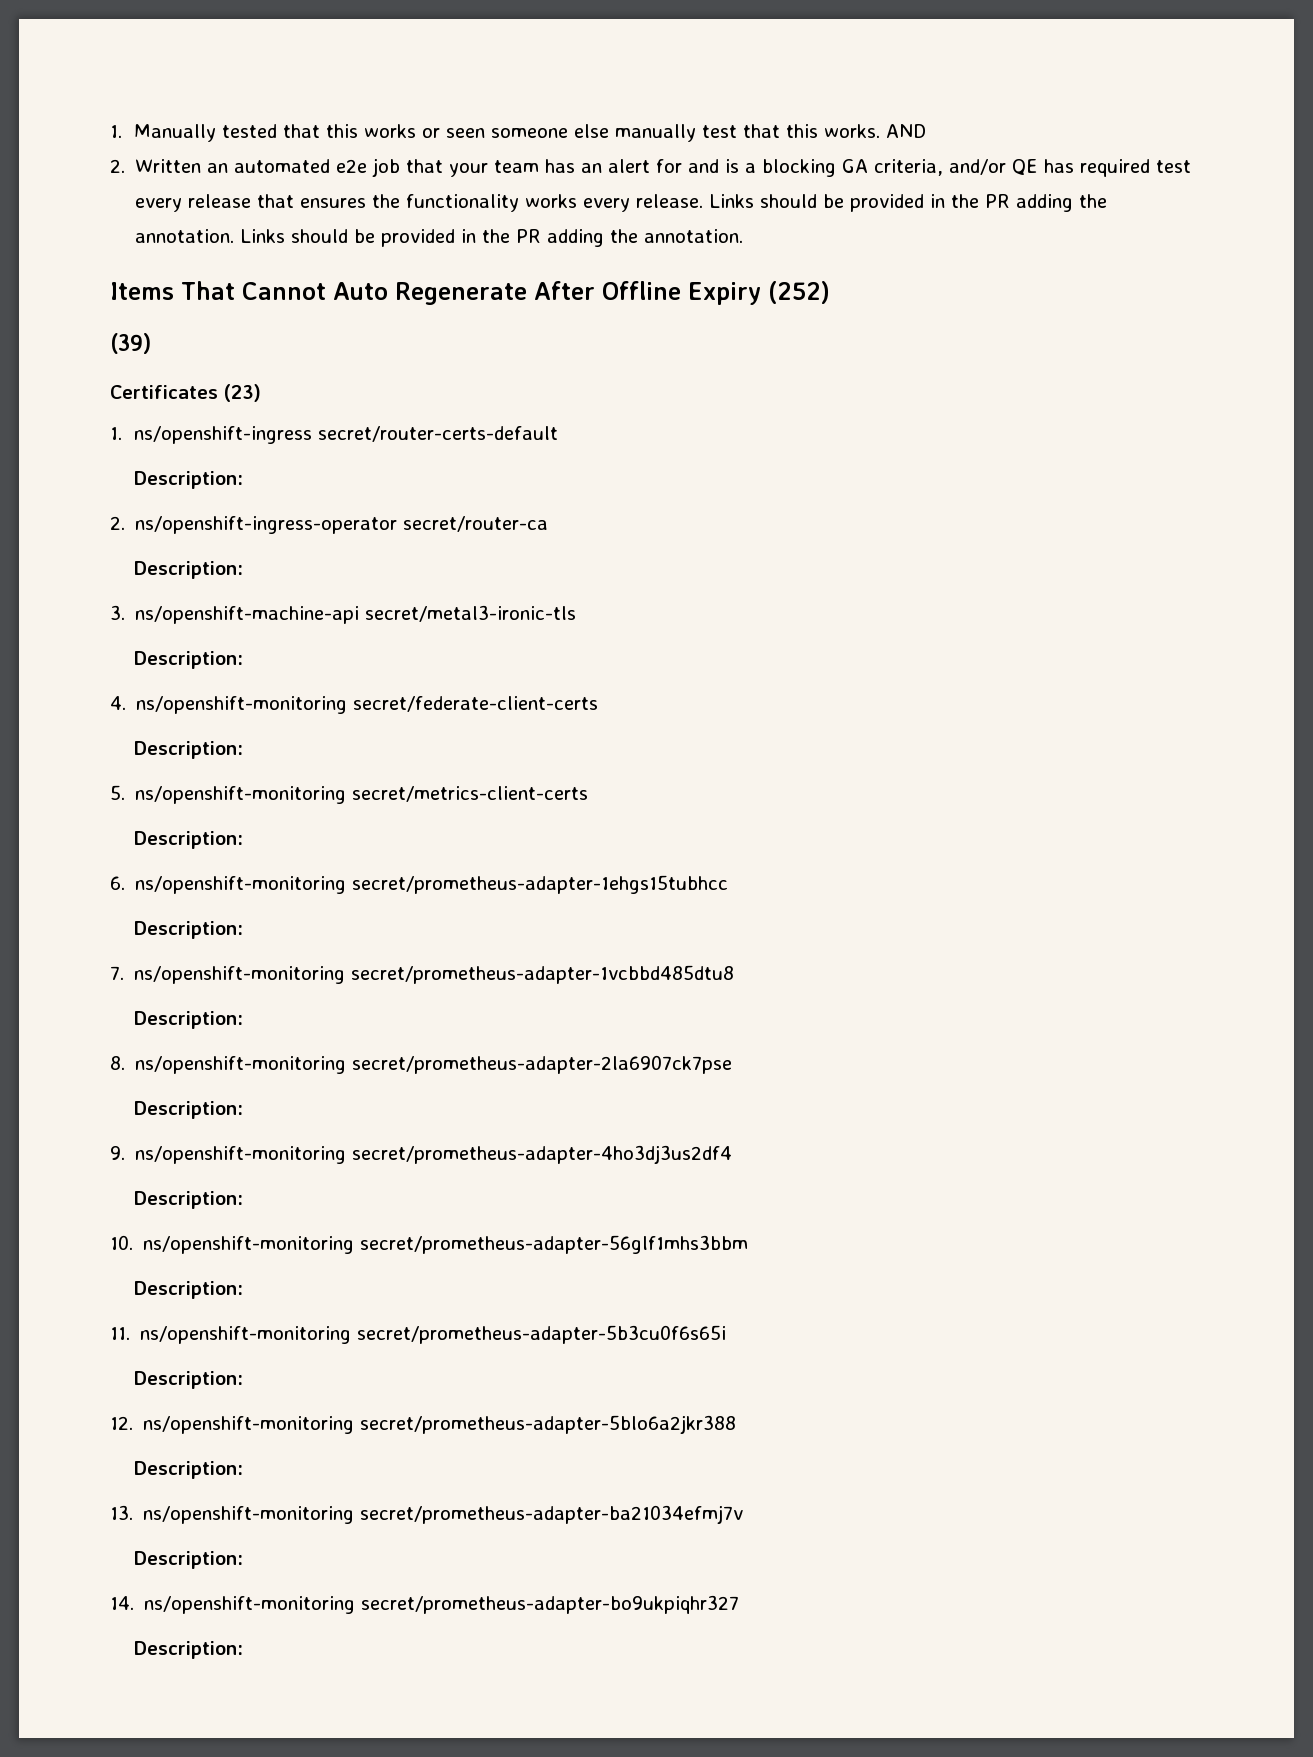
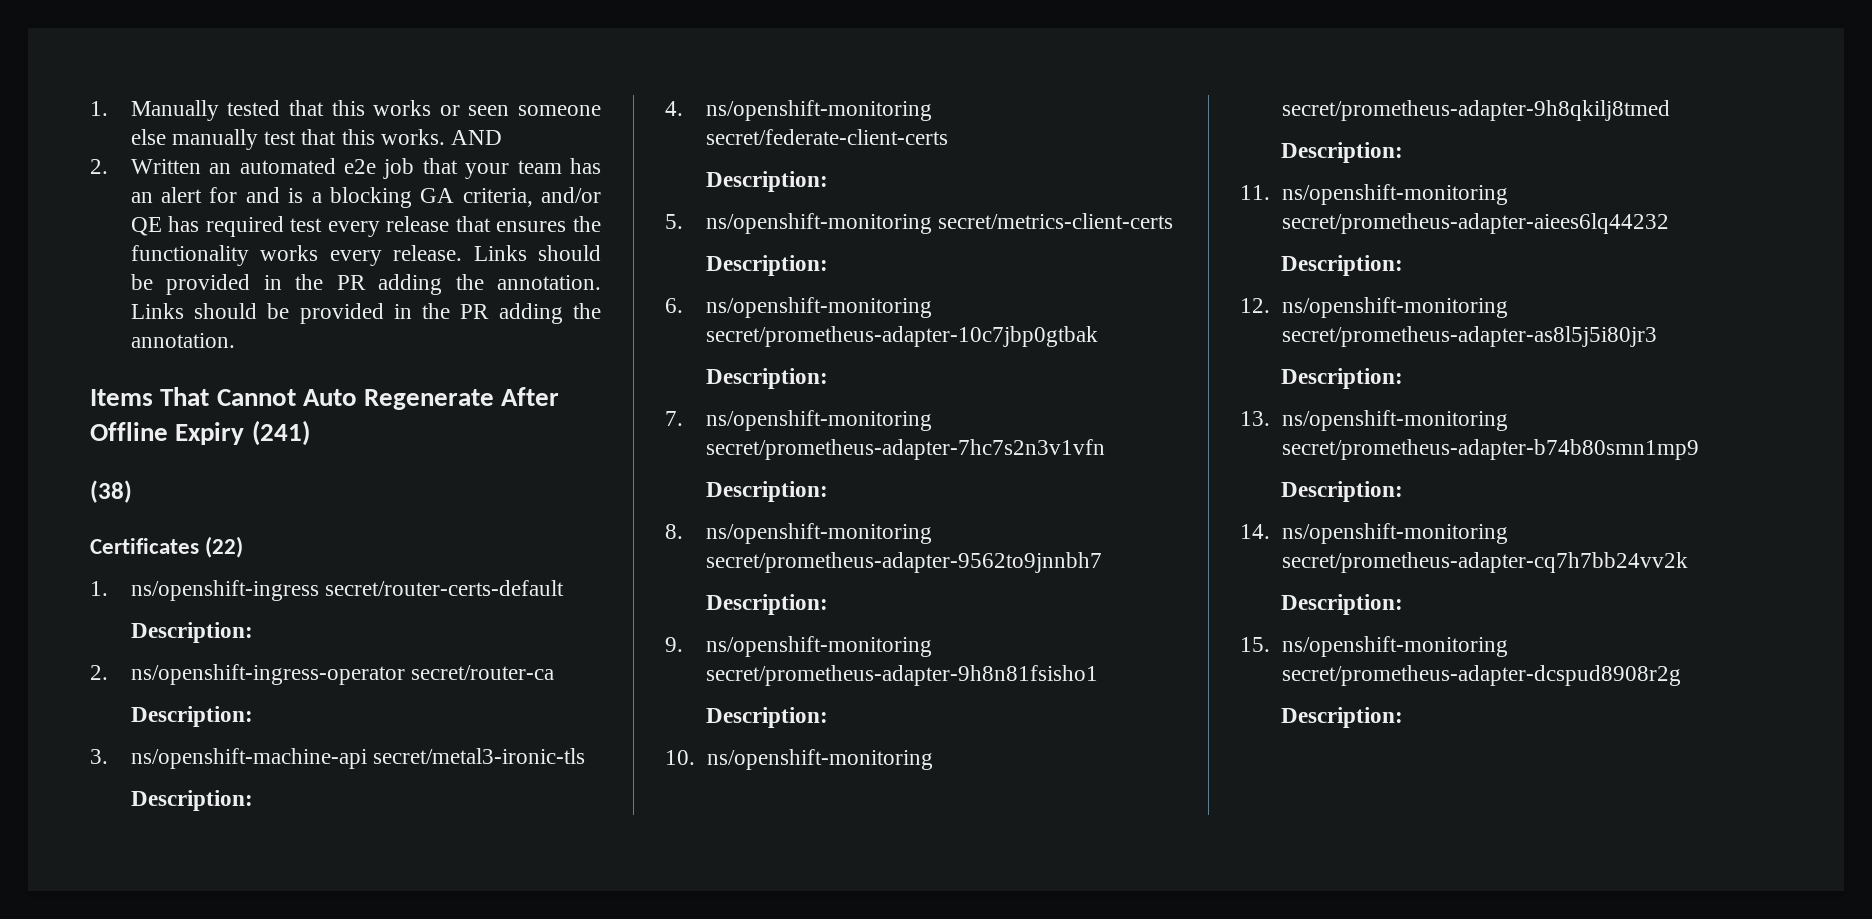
[768,281,830,304] [110,333,151,354] (252) // (39) -> [251,420,310,446] [90,480,132,503] (241) // (38)
[224,384,261,402] (23) -> [205,536,244,558] (22)
[352,875,729,894] secret/prometheus-adapter-1ehgs15tubhcc -> [705,326,1098,347] secret/prometheus-adapter-10c7jbp0gtbak
[351,965,735,984] secret/prometheus-adapter-1vcbbd485dtu8 -> [705,439,1105,460] secret/prometheus-adapter-7hc7s2n3v1vfn
[352,1055,733,1074] secret/prometheus-adapter-2la6907ck7pse -> [705,552,1102,573] secret/prometheus-adapter-9562to9jnnbh7
[352,1145,733,1164] secret/prometheus-adapter-4ho3dj3us2df4 -> [705,665,1098,686] secret/prometheus-adapter-9h8n81fsisho1
[360,1235,749,1254] secret/prometheus-adapter-56glf1mhs3bbm -> [1281,100,1670,121] secret/prometheus-adapter-9h8qkilj8tmed
[357,1325,727,1344] secret/prometheus-adapter-5b3cu0f6s65i -> [1281,213,1669,234] secret/prometheus-adapter-aiees6lq44232
[360,1415,737,1434] secret/prometheus-adapter-5blo6a2jkr388 -> [1281,326,1657,347] secret/prometheus-adapter-as8l5j5i80jr3
[360,1505,744,1524] secret/prometheus-adapter-ba21034efmj7v -> [1281,439,1699,460] secret/prometheus-adapter-b74b80smn1mp9
[361,1595,740,1614] [134,1641,244,1659] secret/prometheus-adapter-bo9ukpiqhr327 // Description: -> [1281,552,1688,573] [1280,594,1403,615] [1240,636,1508,657] [1281,665,1681,686] [1280,707,1403,728] secret/prometheus-adapter-cq7h7bb24vv2k // Description: // 15. ns/openshift-monitoring secret/prometheus-adapter-dcspud8908r2g // Description:

